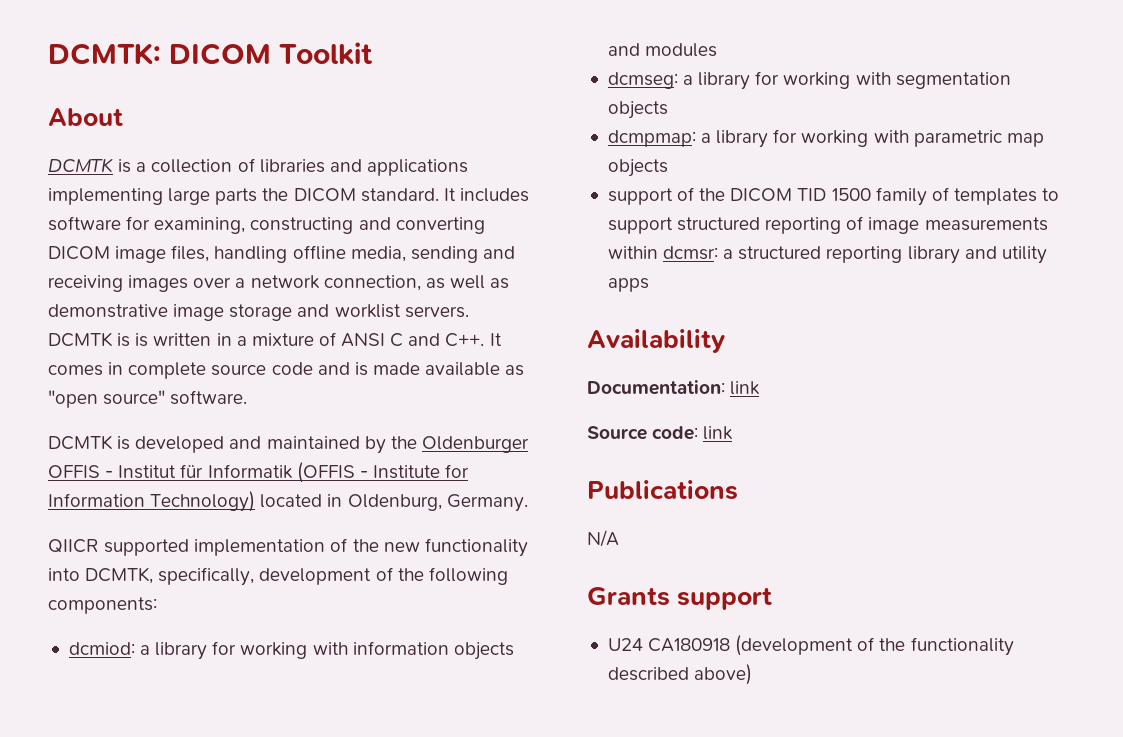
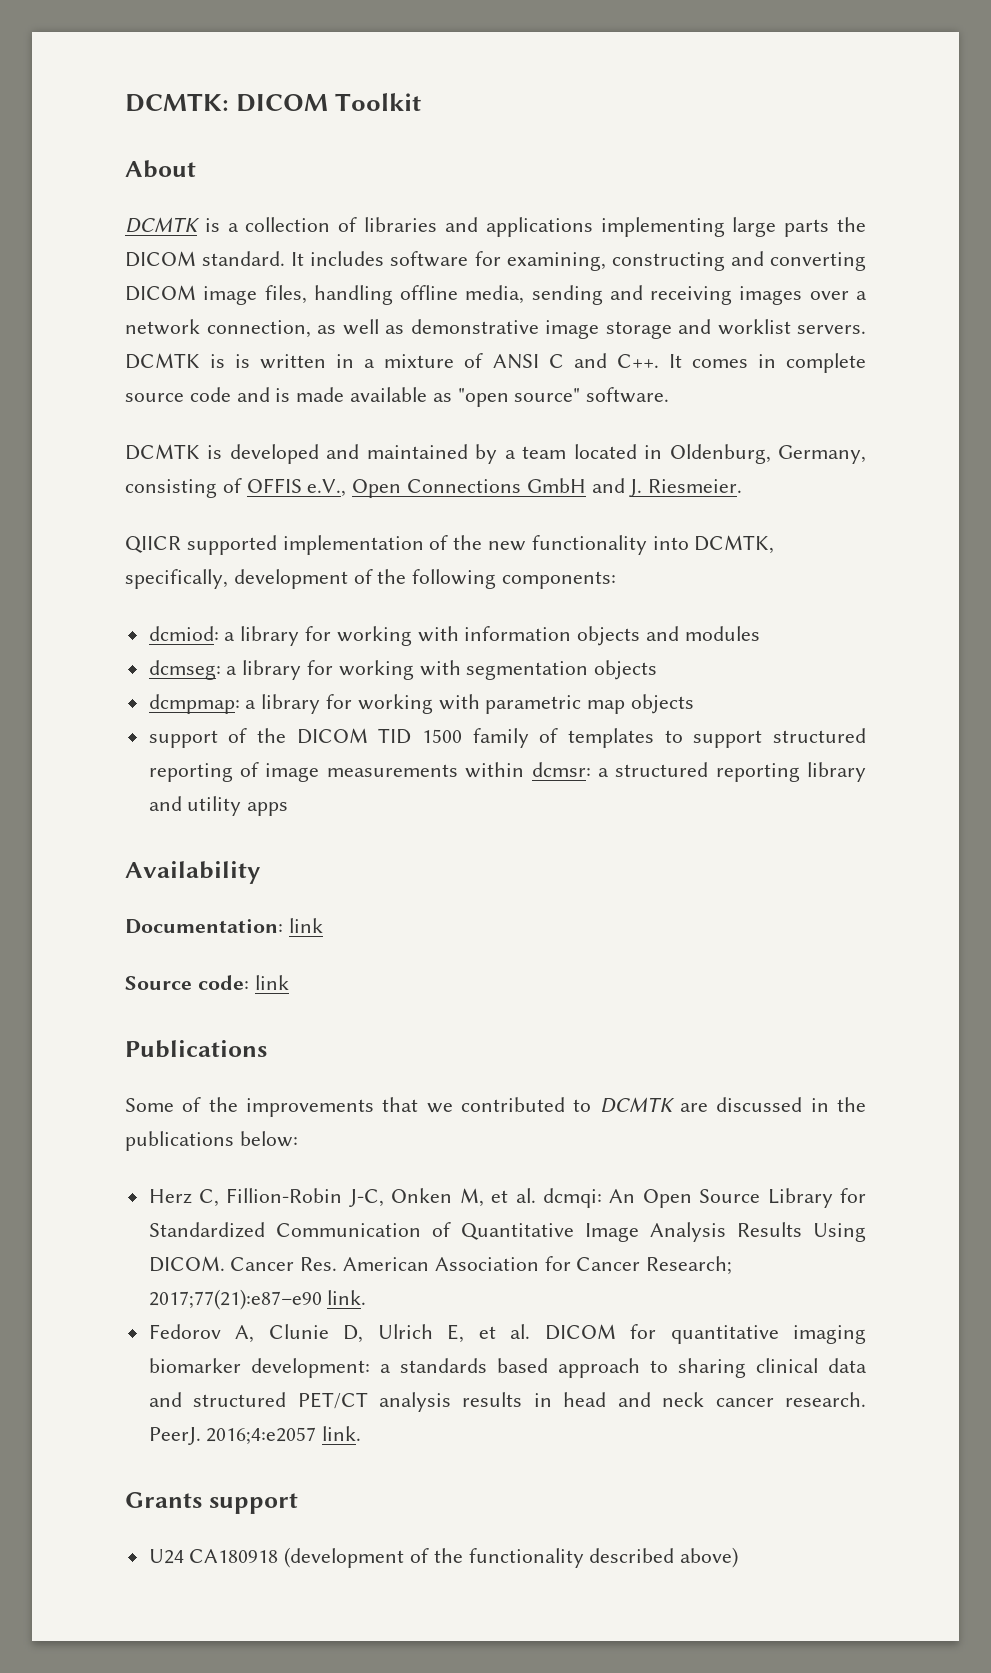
[390,436,529,453] [48,462,470,483] [48,491,528,512] the Oldenburger OFFIS - Institut für Informatik (OFFIS - Institute for Information Technology) located in Oldenburg, Germany. -> [504,444,866,464] [125,478,743,498] a team located in Oldenburg, Germany, consisting of OFFIS e.V., Open Connections GmbH and J. Riesmeier.
[587,530,619,547] N/A -> [125,1097,866,1117] [125,1131,298,1151] [148,1188,866,1208] [148,1222,866,1242] [148,1256,733,1275] [148,1289,367,1310] [148,1324,867,1344] [148,1358,867,1378] [148,1392,866,1412] [148,1426,362,1445] Some of the improvements that we contributed to DCMTK are discussed in the publications below: // Herz C, Fillion-Robin J-C, Onken M, et al. dcmqi: An Open Source Library for Standardized Communication of Quantitative Image Analysis Results Using DICOM. Cancer Res. American Association for Cancer Research; 2017;77(21):e87–e90 link. // Fedorov A, Clunie D, Ulrich E, et al. DICOM for quantitative imaging biomarker development: a standards based approach to sharing clinical data and structured PET/CT analysis results in head and neck cancer research. PeerJ. 2016;4:e2057 link.

